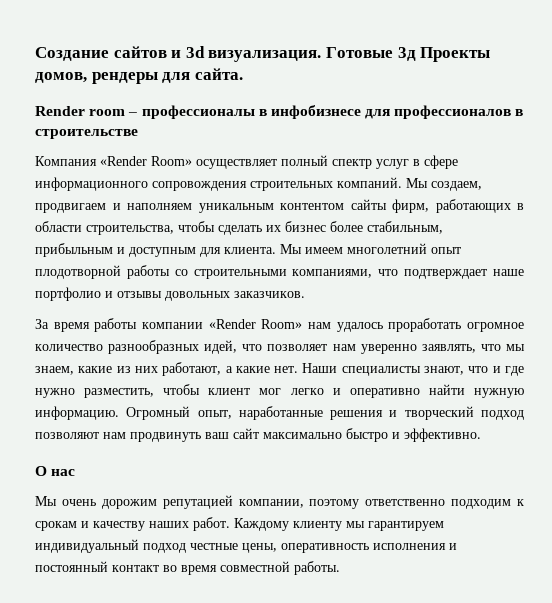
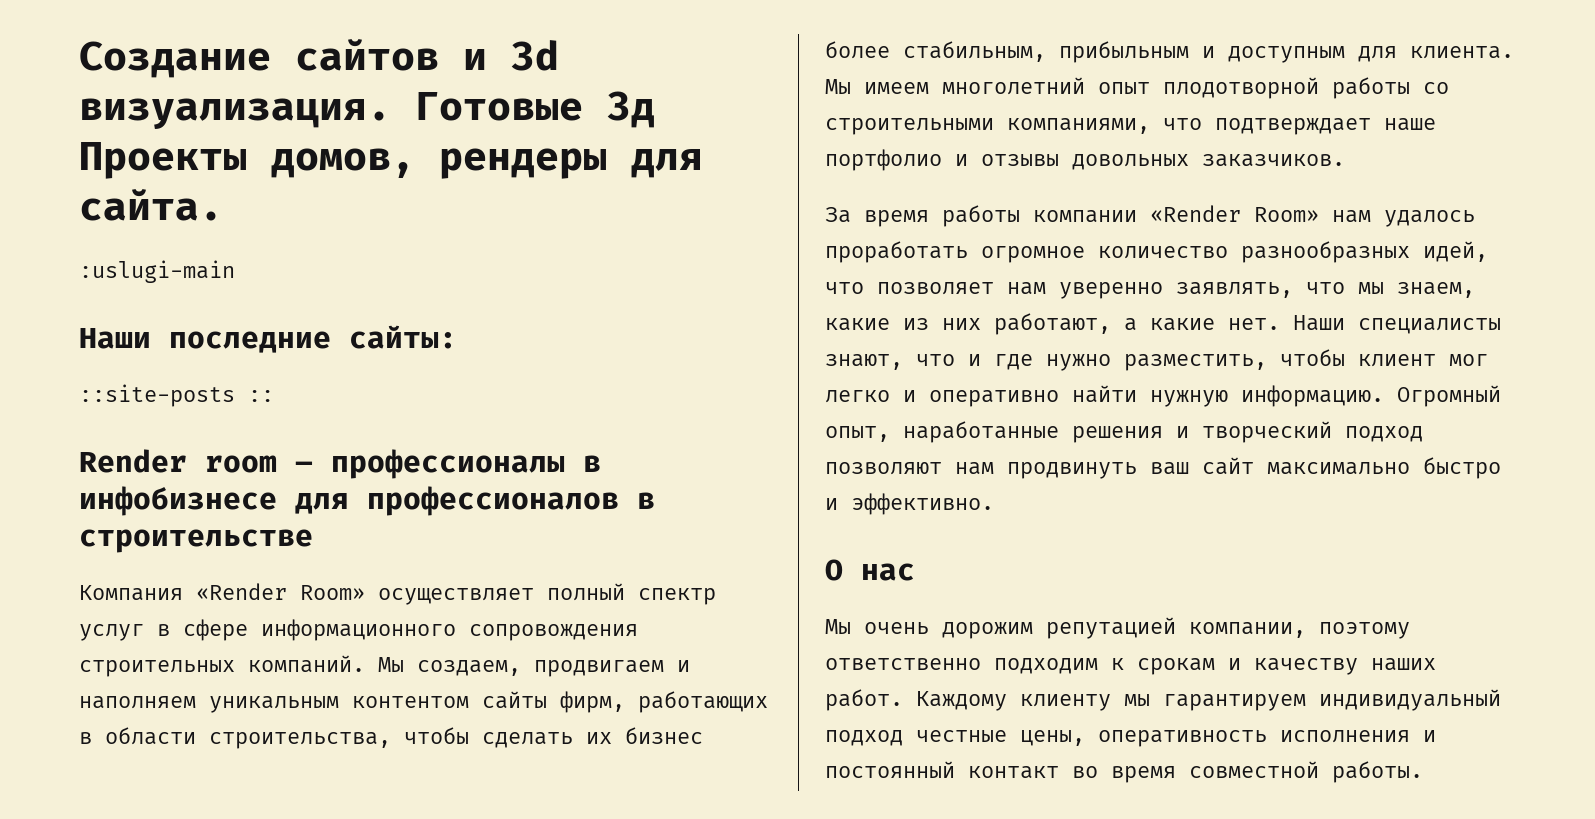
(243, 74) none -> [79,260,235,283] [79,325,457,353] [79,384,274,407] // :uslugi-main // Наши последние сайты: // ::site-posts ::

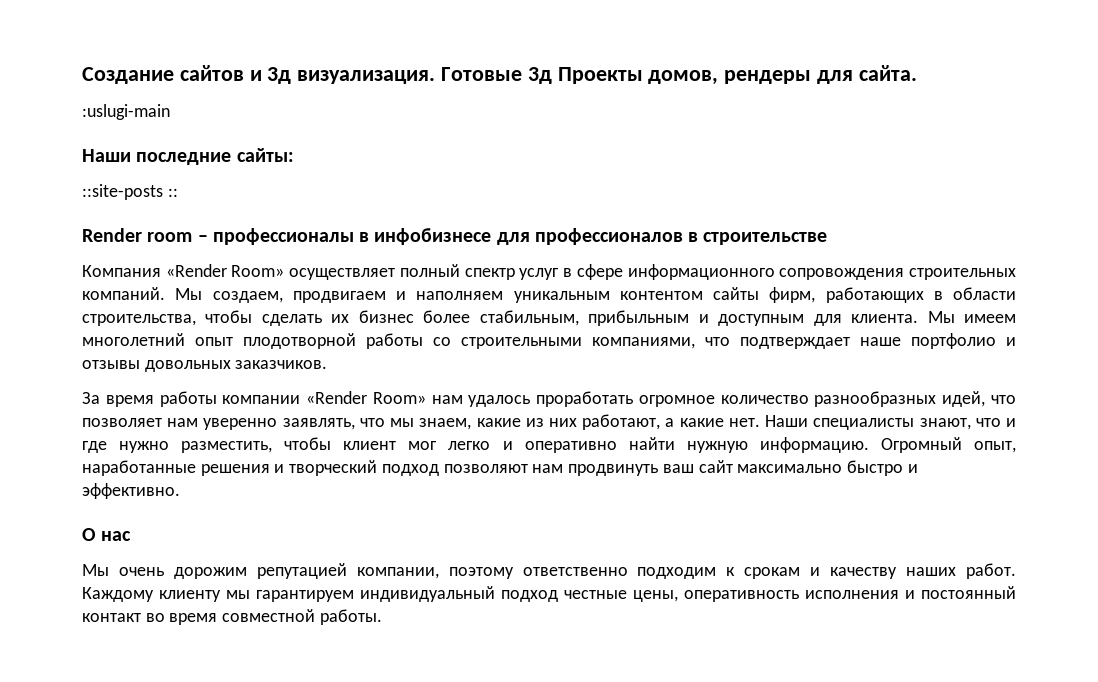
[511,40,559,71] 3d -> [267,67,292,84] 3д

